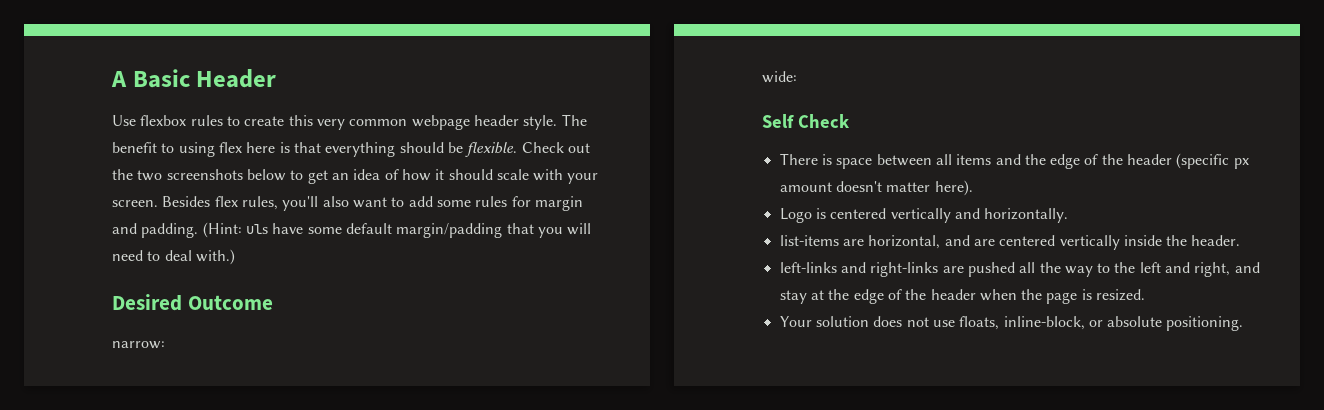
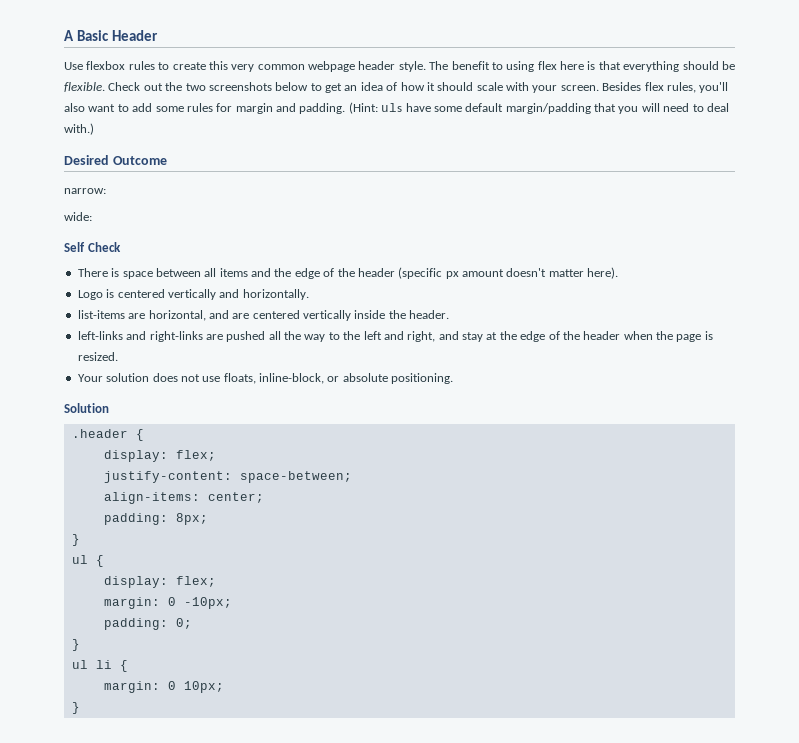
(1244, 323) none -> [64,403,109,413] [71,429,144,441] [103,450,216,462] [103,471,352,483] [103,492,264,504] [103,513,208,525] [71,534,80,546] [71,555,104,567] [103,576,216,588] [103,597,232,609] [103,618,192,630] [71,639,80,651] [71,660,128,672] [103,681,224,693] [71,702,80,714] // Solution // .header { // display: flex; // justify-content: space-between; // align-items: center; // padding: 8px; // } // ul { // display: flex; // margin: 0 -10px; // padding: 0; // } // ul li { // margin: 0 10px; // }

